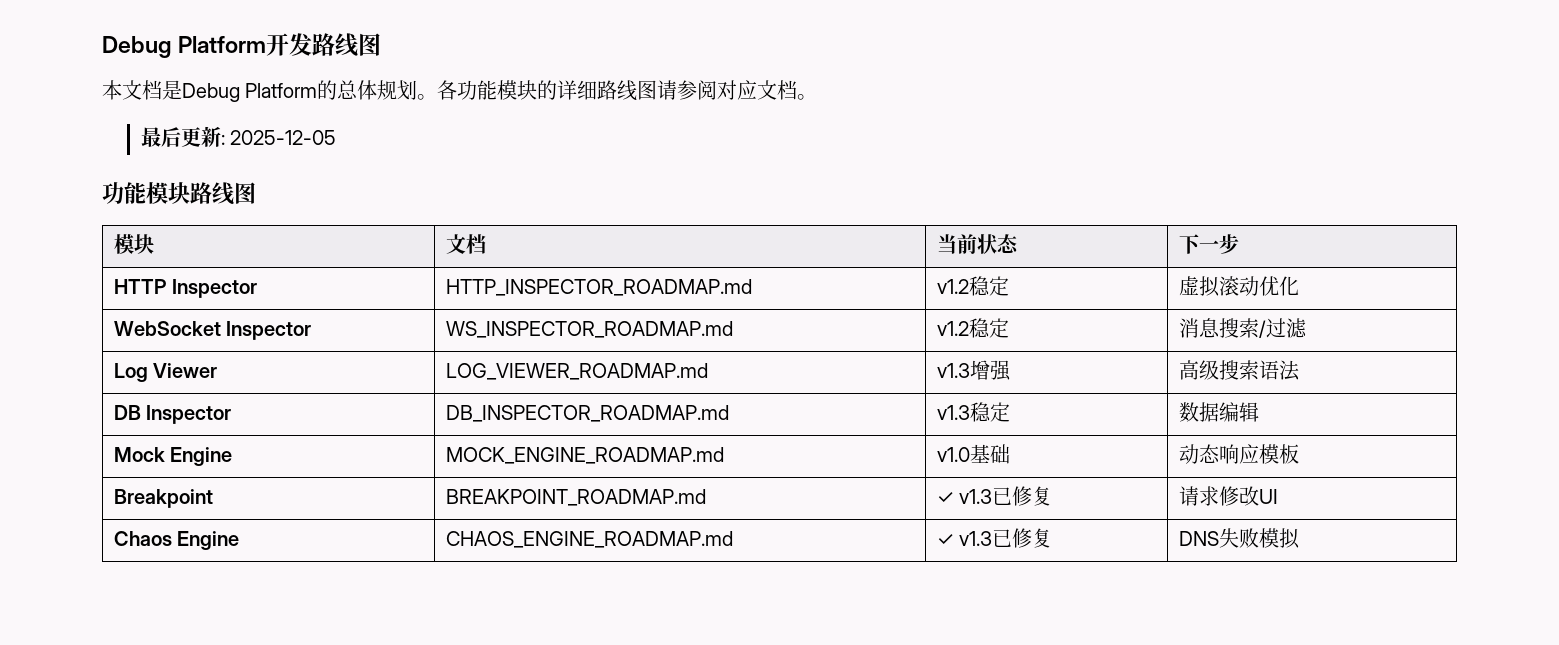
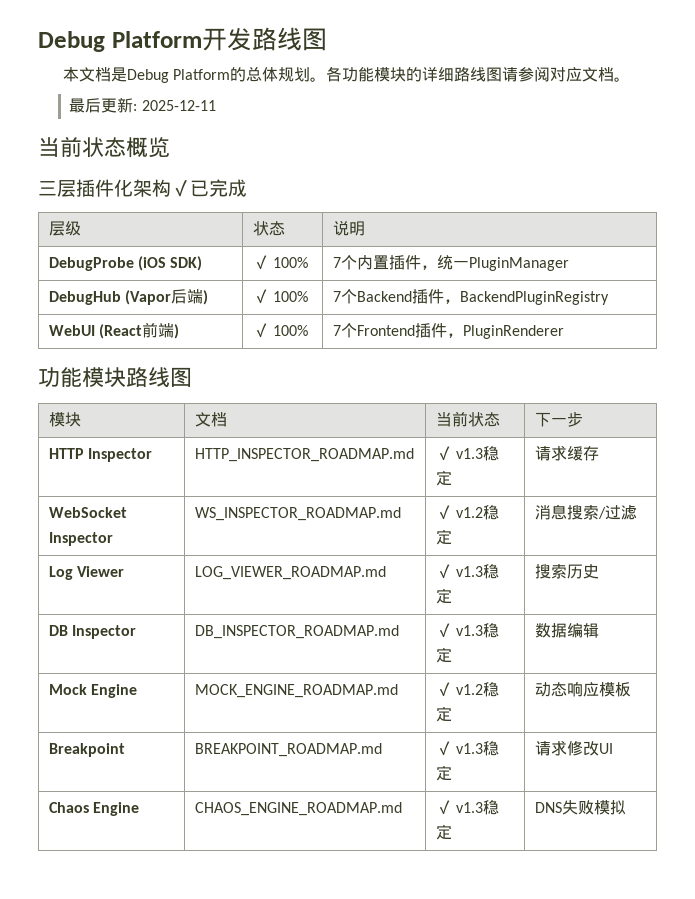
[230,130,337,145] 2025-12-05 -> [141,100,216,111] [38,136,170,158] [38,179,247,197] [48,221,81,236] [252,221,285,236] [332,220,365,236] [48,256,203,271] [252,255,308,270] [332,255,569,271] [48,289,208,305] [252,289,308,304] [332,289,609,305] [48,322,179,339] [252,323,308,338] [332,323,564,339] 2025-12-11 // 当前状态概览 // 三层插件化架构✓已完成 // 层级 | 状态 | 说明 // DebugProbe (iOS SDK) | ✓ 100% | 7个内置插件，统一PluginManager // DebugHub (Vapor后端) | ✓ 100% | 7个Backend插件，BackendPluginRegistry // WebUI (React前端) | ✓ 100% | 7个Frontend插件，PluginRenderer
[937,276,1010,296] [1179,276,1300,297] v1.2稳定 | 虚拟滚动优化 -> [435,446,499,461] [435,470,452,486] [534,445,599,461] ✓ v1.3稳定 | 请求缓存
(734, 329) none -> [435,505,452,520] ✓
[937,360,1012,381] [1179,360,1301,381] v1.3增强 | 高级搜索语法 -> [435,564,499,579] [435,588,452,604] [534,564,599,579] ✓ v1.3稳定 | 搜索历史
(730, 413) none -> [435,623,452,638] ✓
[937,444,1011,464] v1.0基础 -> [435,682,499,697] [435,706,452,722] ✓ v1.2稳定
[992,486,1053,506] 已修复 -> [482,741,499,756] [435,765,452,781] 稳定
[992,528,1053,548] 已修复 -> [482,800,499,815] [435,824,452,840] 稳定

